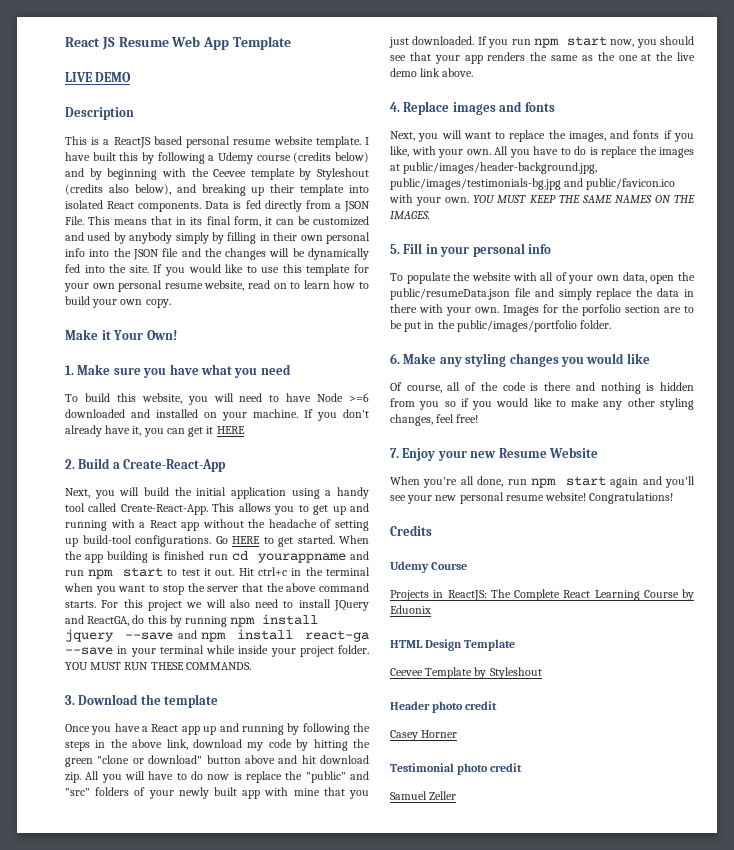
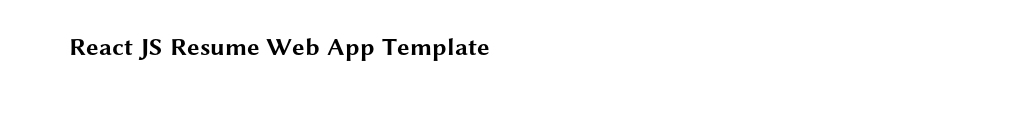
[65,72,132,82] [65,107,134,120] [65,136,369,148] [65,152,369,164] [65,168,369,180] [65,184,369,196] [65,200,370,212] [65,216,369,227] [65,232,370,244] [65,248,370,260] [65,264,370,276] [64,280,369,292] [65,296,171,308] [65,329,177,340] [65,364,291,378] [65,393,369,405] [65,409,369,421] [65,425,245,437] [65,458,227,472] [65,487,369,499] [65,503,369,515] [65,519,369,531] [65,535,369,547] [65,551,369,563] [65,567,370,579] [64,583,369,595] [65,599,370,611] [65,614,319,627] [65,629,369,642] [65,645,369,657] [65,662,251,670] [65,694,219,708] [65,723,371,735] [65,739,370,751] [65,755,369,767] [65,771,370,783] [65,787,369,799] [389,36,694,48] [390,52,695,64] [390,68,474,77] [390,101,555,115] [390,130,694,142] [390,146,694,158] [390,162,598,174] [390,178,676,190] [389,194,695,206] [390,211,430,219] [390,243,551,257] [390,272,695,284] [390,288,694,300] [390,304,694,316] [390,320,612,332] [390,353,650,367] [390,382,694,394] [390,398,694,410] [390,414,479,426] [390,447,598,461] [390,476,695,488] [390,492,674,504] [390,525,432,536] [390,561,468,573] [390,589,694,601] [390,605,431,614] [390,639,516,651] [390,667,542,679] [390,701,498,713] [390,730,458,741] [390,763,523,775] [390,791,457,800] // LIVE DEMO // Description // This is a ReactJS based personal resume website template. I have built this by following a Udemy course (credits below) and by beginning with the Ceevee template by Styleshout (credits also below), and breaking up their template into isolated React components. Data is fed directly from a JSON File. This means that in its final form, it can be customized and used by anybody simply by filling in their own personal info into the JSON file and the changes will be dynamically fed into the site. If you would like to use this template for your own personal resume website, read on to learn how to build your own copy. // Make it Your Own! // 1. Make sure you have what you need // To build this website, you will need to have Node >=6 downloaded and installed on your machine. If you don't already have it, you can get it HERE // 2. Build a Create-React-App // Next, you will build the initial application using a handy tool called Create-React-App. This allows you to get up and running with a React app without the headache of setting up build-tool configurations. Go HERE to get started. When the app building is finished run cd yourappname and run npm start to test it out. Hit ctrl+c in the terminal when you want to stop the server that the above command starts. For this project we will also need to install JQuery and ReactGA, do this by running npm install jquery --save and npm install react-ga --save in your terminal while inside your project folder. YOU MUST RUN THESE COMMANDS. // 3. Download the template // Once you have a React app up and running by following the steps in the above link, download my code by hitting the green "clone or download" button above and hit download zip. All you will have to do now is replace the "public" and "src" folders of your newly built app with mine that you just downloaded. If you run npm start now, you should see that your app renders the same as the one at the live demo link above. // 4. Replace images and fonts // Next, you will want to replace the images, and fonts if you like, with your own. All you have to do is replace the images at public/images/header-background.jpg, public/images/testimonials-bg.jpg and public/favicon.ico with your own. YOU MUST KEEP THE SAME NAMES ON THE IMAGES. // 5. Fill in your personal info // To populate the website with all of your own data, open the public/resumeData.json file and simply replace the data in there with your own. Images for the porfolio section are to be put in the public/images/portfolio folder. // 6. Make any styling changes you would like // Of course, all of the code is there and nothing is hidden from you so if you would like to make any other styling changes, feel free! // 7. Enjoy your new Resume Website // When you're all done, run npm start again and you'll see your new personal resume website! Congratulations! // Credits // Udemy Course // Projects in ReactJS: The Complete React Learning Course by Eduonix // HTML Design Template // Ceevee Template by Styleshout // Header photo credit // Casey Horner // Testimonial photo credit // Samuel Zeller -> (490, 49) none

